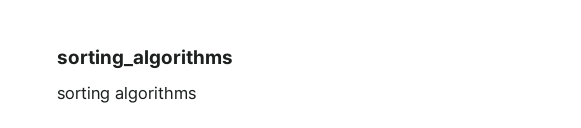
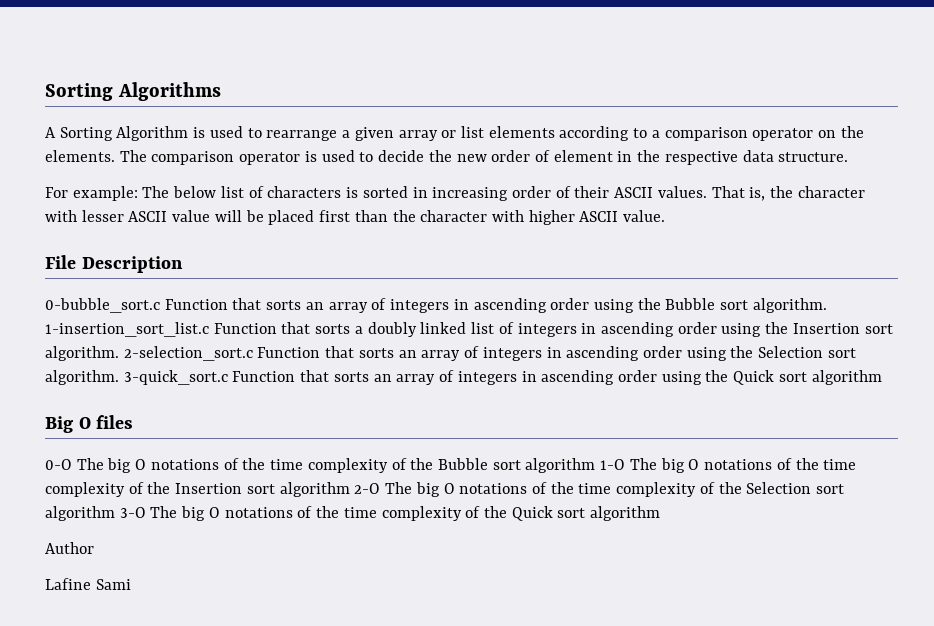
[57,49,233,69] [57,86,196,103] sorting_algorithms // sorting algorithms -> [45,82,221,101] [45,126,864,141] [45,150,849,165] [45,186,865,201] [45,210,666,225] [45,255,183,273] [45,298,827,313] [45,322,893,337] [45,346,856,361] [45,370,882,385] [45,415,134,433] [45,458,857,473] [45,482,845,497] [45,506,661,521] [45,542,94,554] [45,578,131,590] Sorting Algorithms // A Sorting Algorithm is used to rearrange a given array or list elements according to a comparison operator on the elements. The comparison operator is used to decide the new order of element in the respective data structure. // For example: The below list of characters is sorted in increasing order of their ASCII values. That is, the character with lesser ASCII value will be placed first than the character with higher ASCII value. // File Description // 0-bubble_sort.c Function that sorts an array of integers in ascending order using the Bubble sort algorithm. 1-insertion_sort_list.c Function that sorts a doubly linked list of integers in ascending order using the Insertion sort algorithm. 2-selection_sort.c Function that sorts an array of integers in ascending order using the Selection sort algorithm. 3-quick_sort.c Function that sorts an array of integers in ascending order using the Quick sort algorithm // Big O files // 0-O The big O notations of the time complexity of the Bubble sort algorithm 1-O The big O notations of the time complexity of the Insertion sort algorithm 2-O The big O notations of the time complexity of the Selection sort algorithm 3-O The big O notations of the time complexity of the Quick sort algorithm // Author // Lafine Sami

